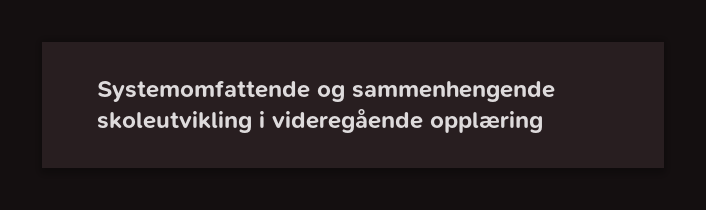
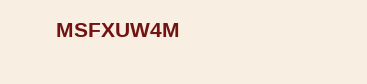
[97,80,555,102] [97,109,543,133] Systemomfattende og sammenhengende skoleutvikling i videregående opplæring -> [56,23,180,37] MSFXUW4M

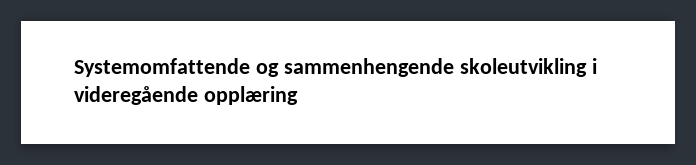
[56,23,180,37] MSFXUW4M -> [74,58,597,77] [74,86,298,105] Systemomfattende og sammenhengende skoleutvikling i videregående opplæring

